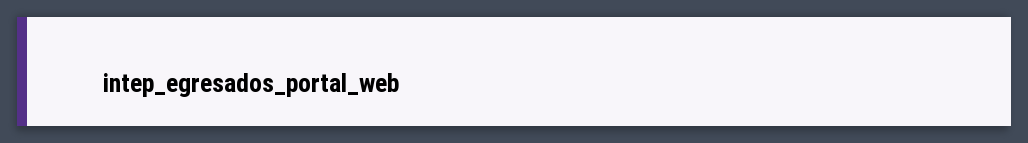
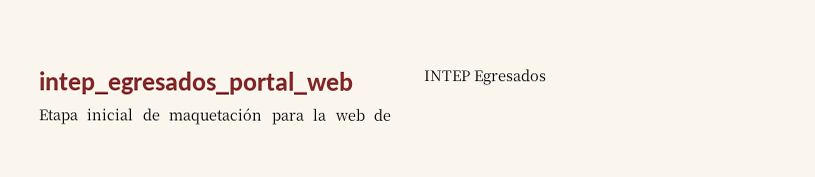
(399, 85) none -> [38,107,391,125] [424,69,547,86] // Etapa inicial de maquetación para la web de INTEP Egresados

